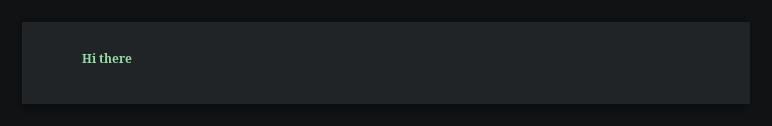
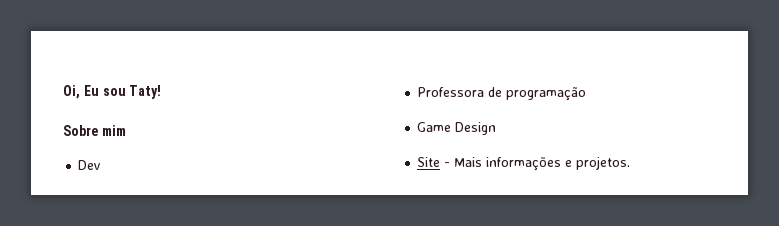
[82,53,133,63] Hi there -> [63,85,162,99] [63,125,126,136] [78,160,102,170] [417,87,587,101] [417,122,497,135] [417,156,631,171] Oi, Eu sou Taty! // Sobre mim // Dev // Professora de programação // Game Design // Site - Mais informações e projetos.

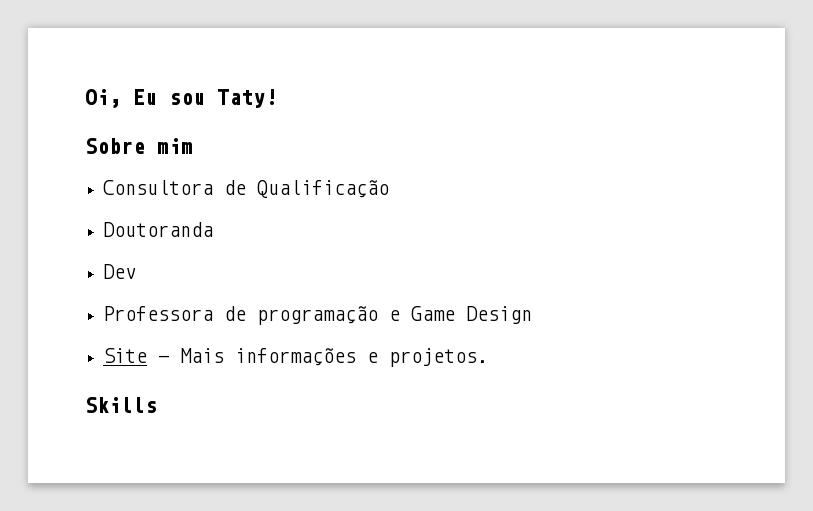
(126, 130) none -> [103,180,390,198] [103,222,214,237] // Consultora de Qualificação // Doutoranda
(587, 94) // -> [389,310,401,321] e
(631, 163) none -> [85,397,157,413] // Skills

